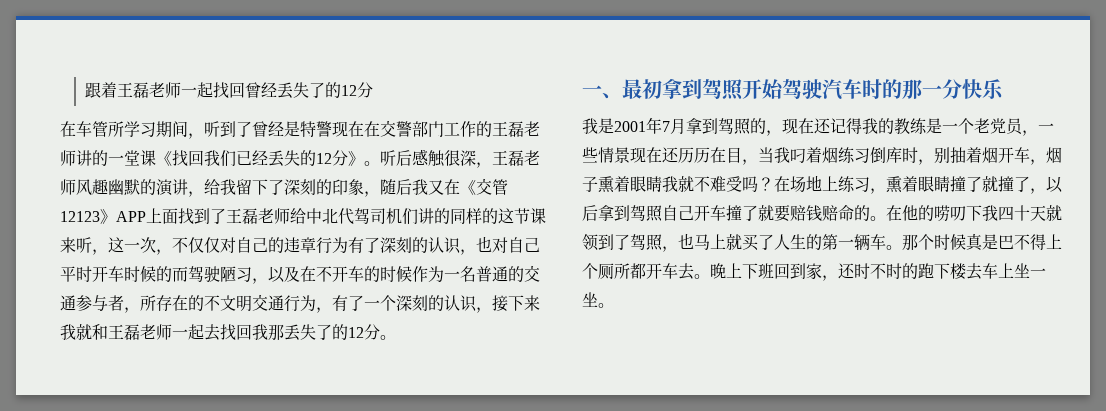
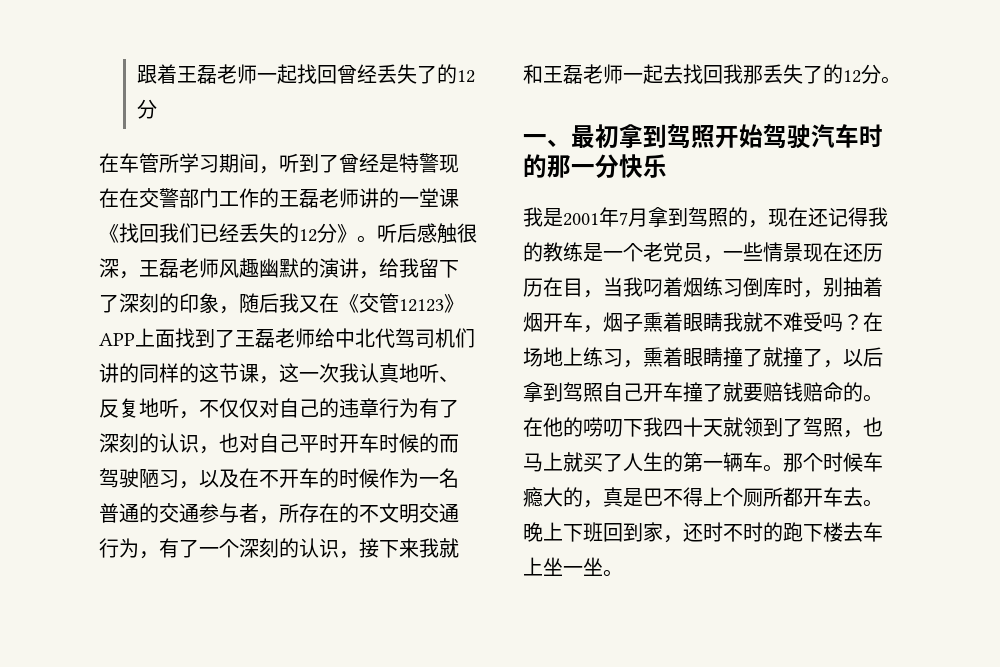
[60,237,92,253] 来听 -> (259, 373) none
(156, 245) none -> [339,363,459,383] [99,398,179,418] 我认真地听、反复地听
(966, 242) none -> [863,452,883,472] [523,487,603,508] 车瘾大的，

